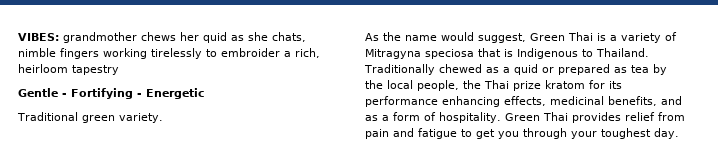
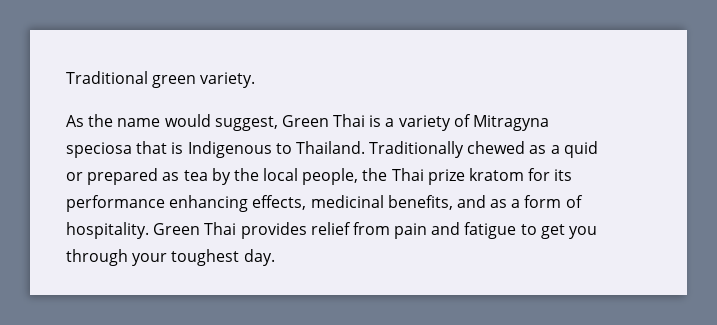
[18,32,306,43] [18,48,320,59] [18,64,119,75] [18,88,205,99] VIBES: grandmother chews her quid as she chats, nimble fingers working tirelessly to embroider a rich, heirloom tapestry // Gentle - Fortifying - Energetic // -> (66, 77) none

